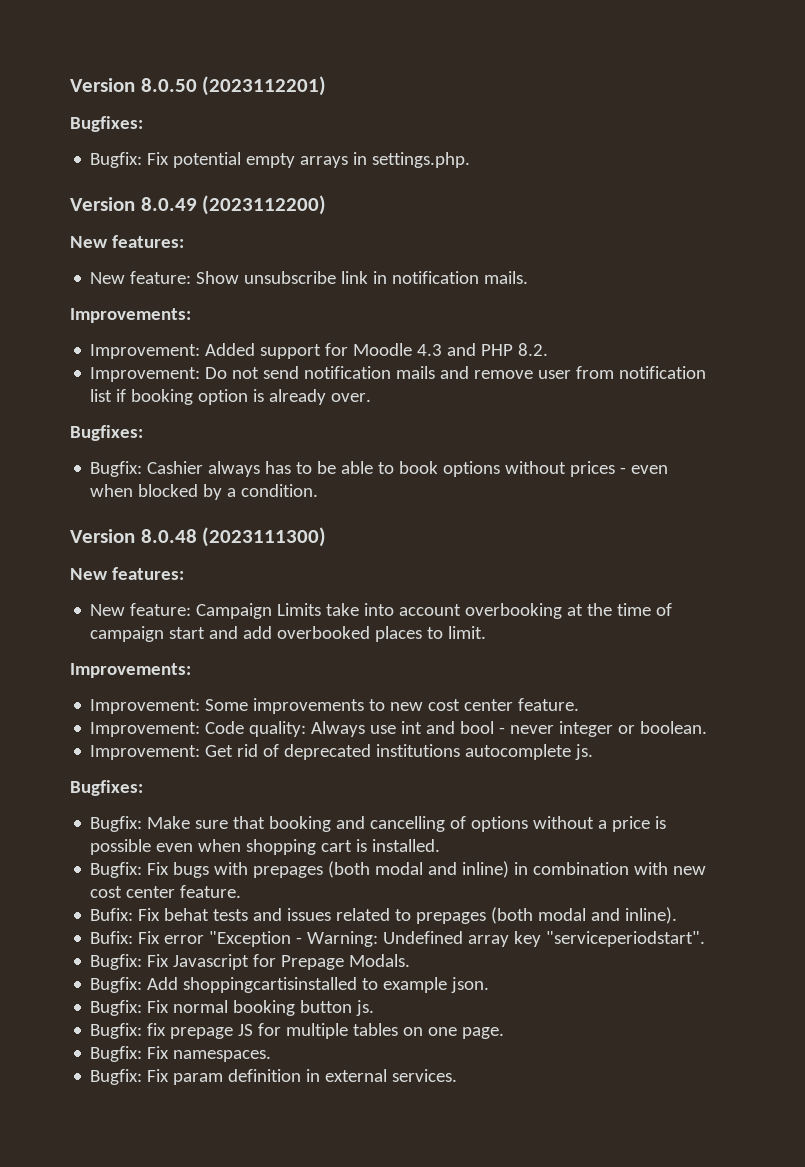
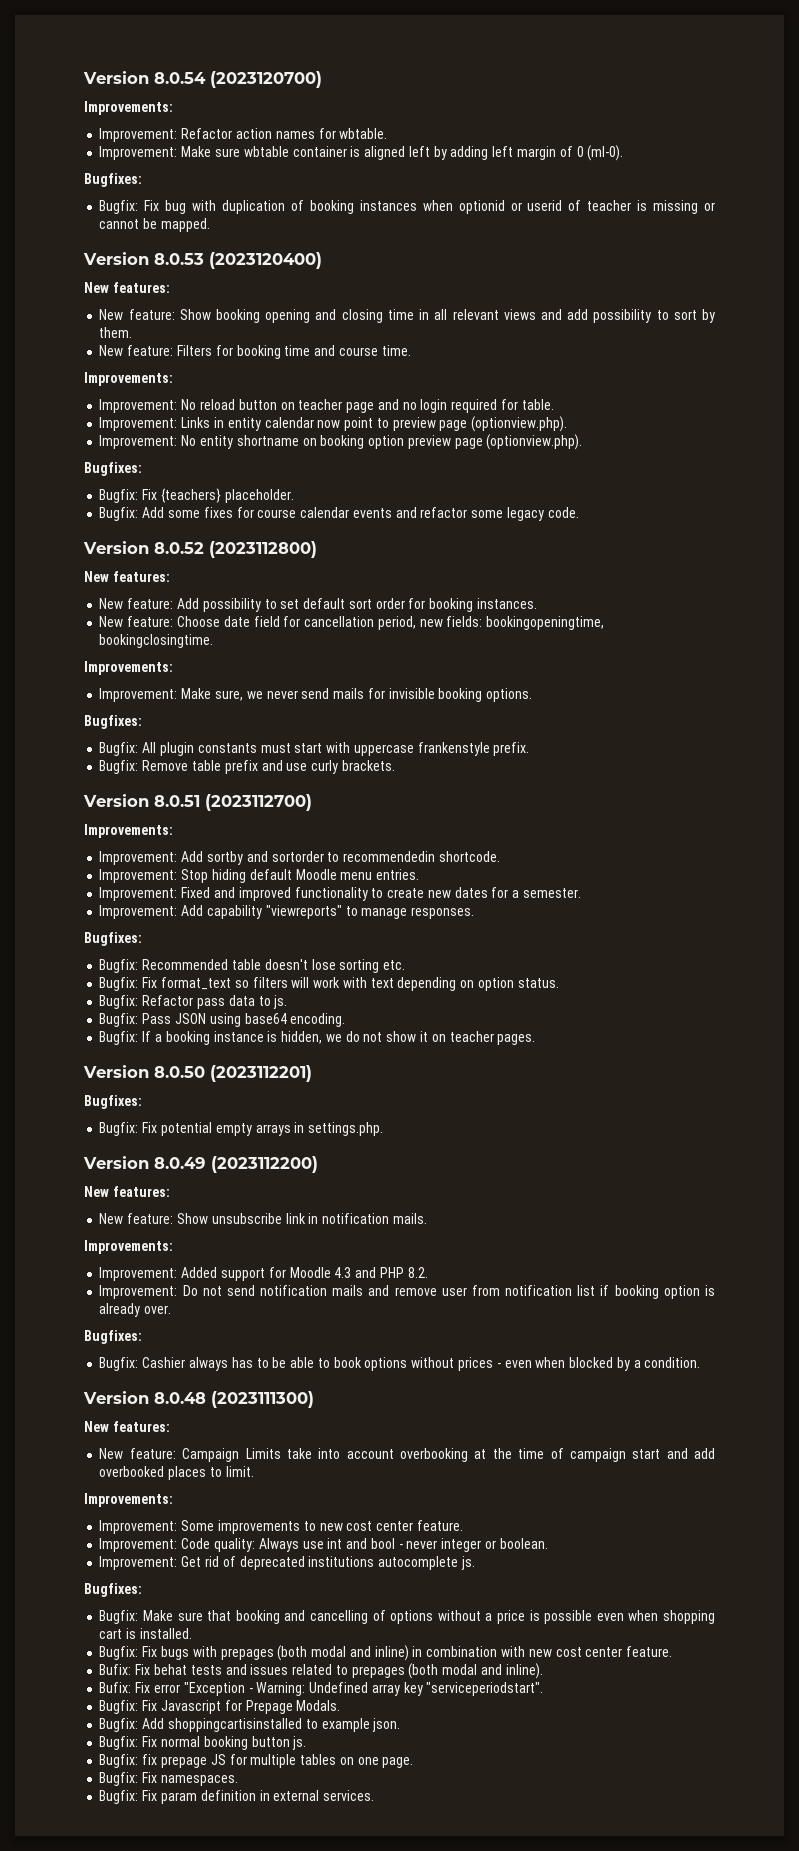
[70,78,135,92] Version -> [83,71,322,88] [84,101,173,115] [99,128,388,142] [99,145,624,161] [84,173,142,187] [99,200,716,214] [99,218,210,232] [83,252,322,269] [84,282,170,293] [99,309,715,323] [99,327,133,338] [99,345,411,359] [84,372,173,386] [99,399,554,413] [99,416,568,432] [99,434,583,450] [84,462,142,476] [99,488,294,503] [99,507,579,521] [83,541,317,558] [84,571,170,582] [99,598,537,612] [99,616,605,630] [99,634,214,648] [84,661,173,675] [99,688,533,702] [84,715,142,729] [99,742,530,756] [99,760,395,774] [83,794,312,811] [84,824,173,838] [99,851,500,865] [99,869,420,883] [99,887,581,901] [99,905,475,919] [84,932,142,946] [99,959,406,973] [99,977,559,991] [99,995,288,1009] [99,1013,346,1027] [99,1031,536,1045] [83,1065,149,1078] Version 8.0.54 (2023120700) // Improvements: // Improvement: Refactor action names for wbtable. // Improvement: Make sure wbtable container is aligned left by adding left margin of 0 (ml-0). // Bugfixes: // Bugfix: Fix bug with duplication of booking instances when optionid or userid of teacher is missing or cannot be mapped. // Version 8.0.53 (2023120400) // New features: // New feature: Show booking opening and closing time in all relevant views and add possibility to sort by them. // New feature: Filters for booking time and course time. // Improvements: // Improvement: No reload button on teacher page and no login required for table. // Improvement: Links in entity calendar now point to preview page (optionview.php). // Improvement: No entity shortname on booking option preview page (optionview.php). // Bugfixes: // Bugfix: Fix {teachers} placeholder. // Bugfix: Add some fixes for course calendar events and refactor some legacy code. // Version 8.0.52 (2023112800) // New features: // New feature: Add possibility to set default sort order for booking instances. // New feature: Choose date field for cancellation period, new fields: bookingopeningtime, bookingclosingtime. // Improvements: // Improvement: Make sure, we never send mails for invisible booking options. // Bugfixes: // Bugfix: All plugin constants must start with uppercase frankenstyle prefix. // Bugfix: Remove table prefix and use curly brackets. // Version 8.0.51 (2023112700) // Improvements: // Improvement: Add sortby and sortorder to recommendedin shortcode. // Improvement: Stop hiding default Moodle menu entries. // Improvement: Fixed and improved functionality to create new dates for a semester. // Improvement: Add capability "viewreports" to manage responses. // Bugfixes: // Bugfix: Recommended table doesn't lose sorting etc. // Bugfix: Fix format_text so filters will work with text depending on option status. // Bugfix: Refactor pass data to js. // Bugfix: Pass JSON using base64 encoding. // Bugfix: If a booking instance is hidden, we do not show it on teacher pages. // Version

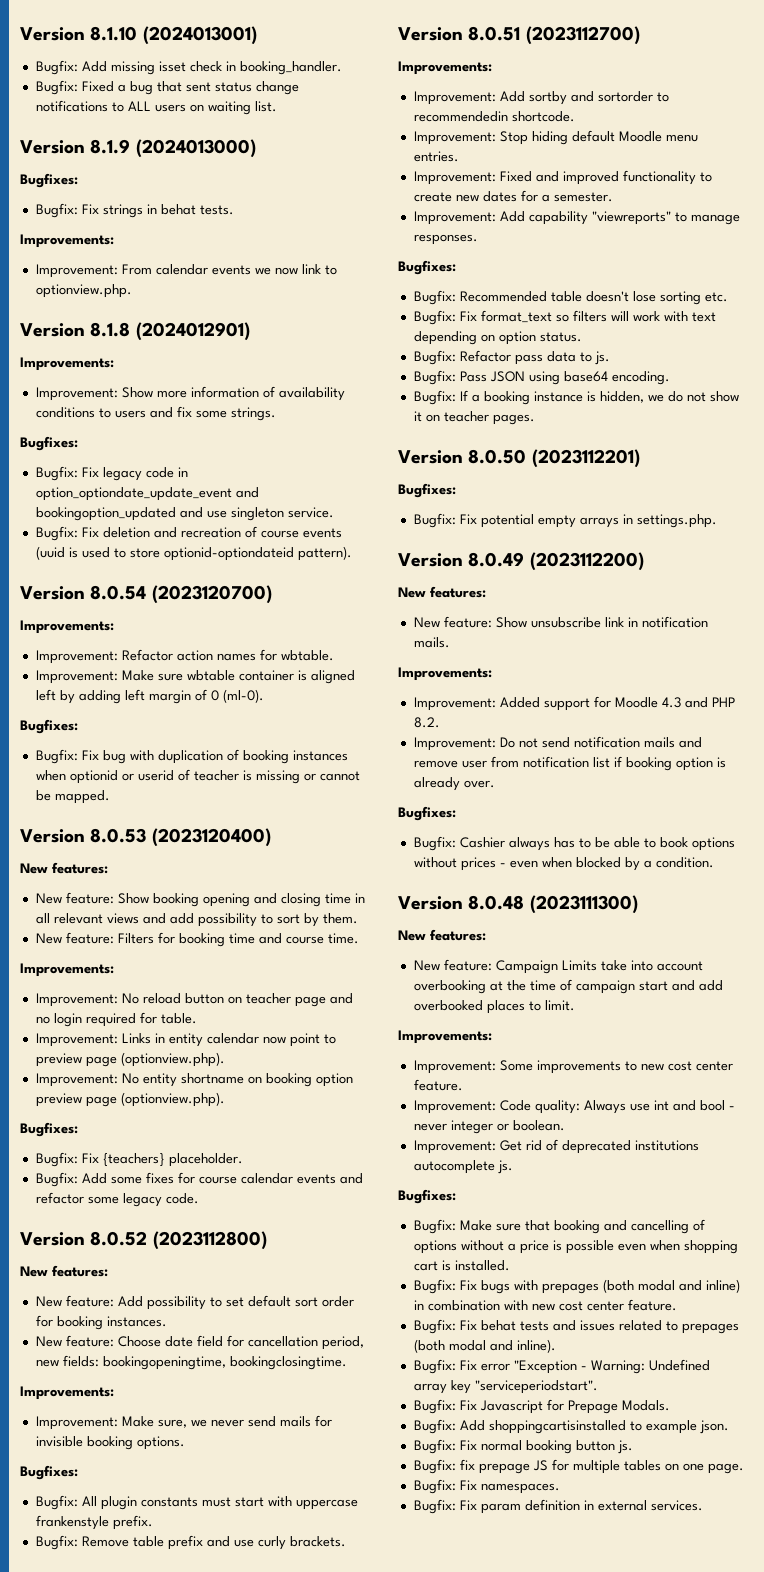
[83,71,149,84] Version -> [20,26,257,45] [35,60,342,75] [35,80,299,95] [35,100,277,115] [20,139,256,158] [20,173,78,188] [35,203,234,218] [20,234,114,248] [35,264,337,278] [35,284,132,298] [20,322,250,341] [20,357,114,371] [35,386,345,401] [35,406,276,421] [20,436,78,451] [35,466,188,481] [35,487,259,501] [35,507,334,521] [35,526,342,541] [35,546,352,561] [20,586,85,600] Version 8.1.10 (2024013001) // Bugfix: Add missing isset check in booking_handler. // Bugfix: Fixed a bug that sent status change notifications to ALL users on waiting list. // Version 8.1.9 (2024013000) // Bugfixes: // Bugfix: Fix strings in behat tests. // Improvements: // Improvement: From calendar events we now link to optionview.php. // Version 8.1.8 (2024012901) // Improvements: // Improvement: Show more information of availability conditions to users and fix some strings. // Bugfixes: // Bugfix: Fix legacy code in option_optiondate_update_event and bookingoption_updated and use singleton service. // Bugfix: Fix deletion and recreation of course events (uuid is used to store optionid-optiondateid pattern). // Version
[99,1664,132,1675] Bufix: -> [413,1319,456,1334] Bugfix:
[99,1682,132,1693] Bufix: -> [413,1359,456,1374] Bugfix:

